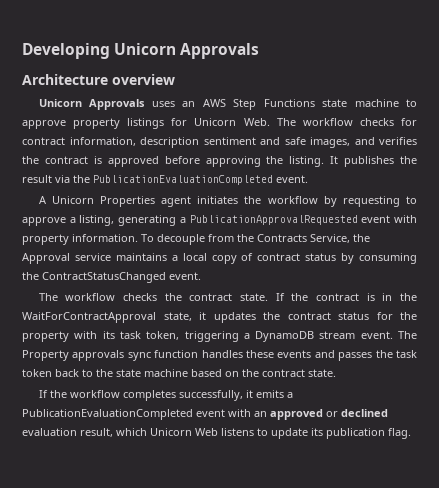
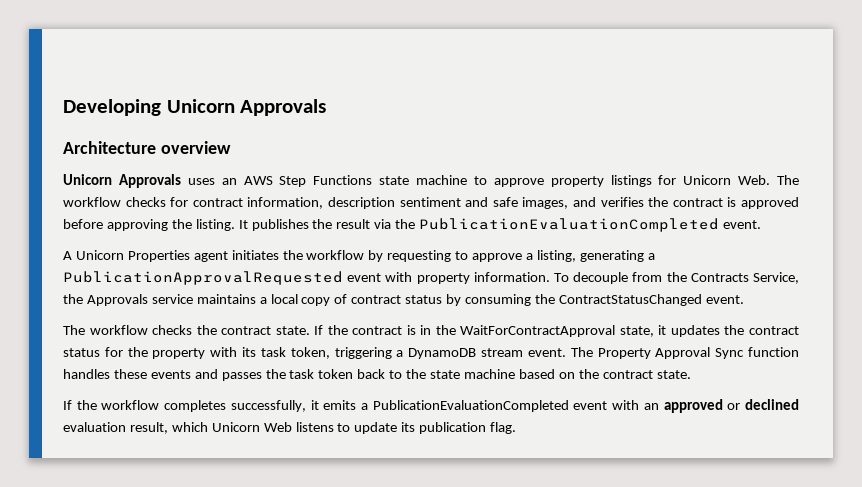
[22,253,70,264] Approval -> [86,294,148,306] Approvals
[72,350,151,361] approvals sync -> [655,347,745,359] Approval Sync

